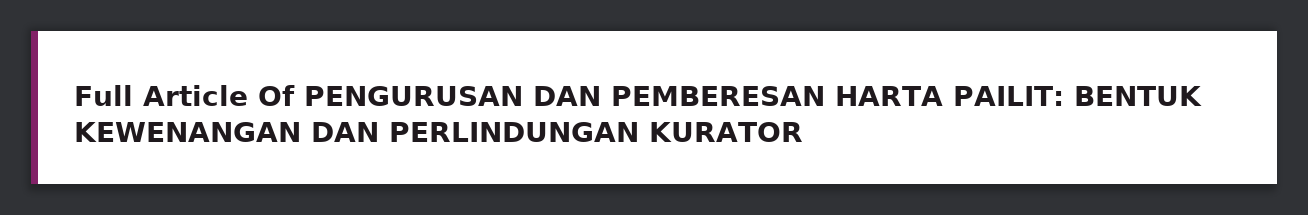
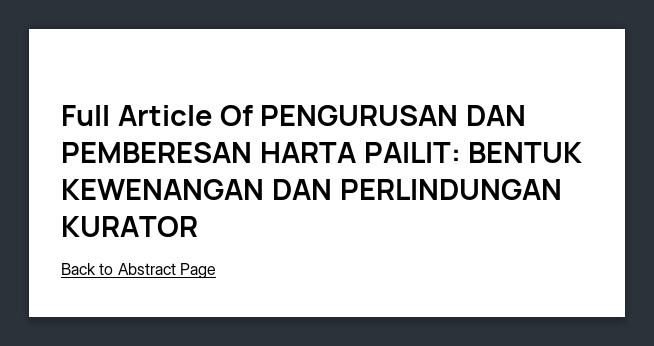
(803, 132) none -> [61,263,216,279] // Back to Abstract Page

